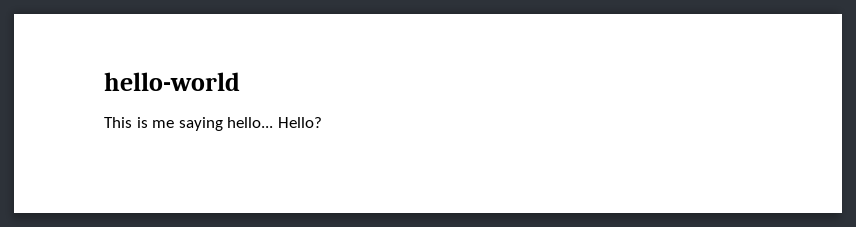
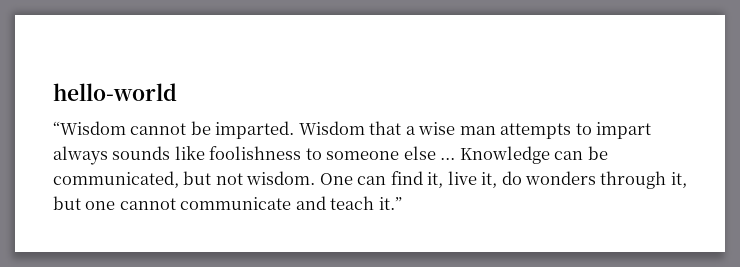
[104,117,322,131] This is me saying hello... Hello? -> [53,121,652,139] [53,146,608,165] [53,171,687,189] [53,196,402,210] “Wisdom cannot be imparted. Wisdom that a wise man attempts to impart always sounds like foolishness to someone else ... Knowledge can be communicated, but not wisdom. One can find it, live it, do wonders through it, but one cannot communicate and teach it.”

